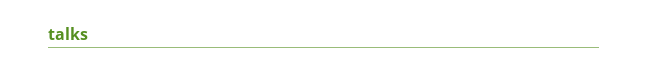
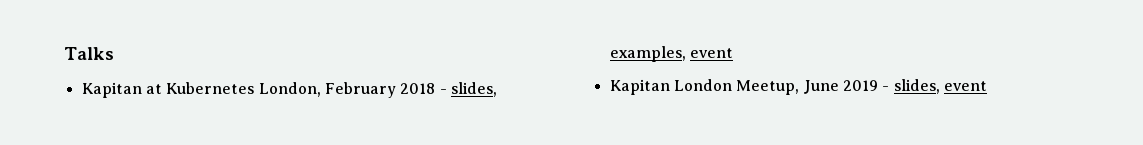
[48,27,88,40] talks -> [64,47,114,60] [81,82,497,98] [609,46,733,62] [609,79,987,95] Talks // Kapitan at Kubernetes London, February 2018 - slides, examples, event // Kapitan London Meetup, June 2019 - slides, event

